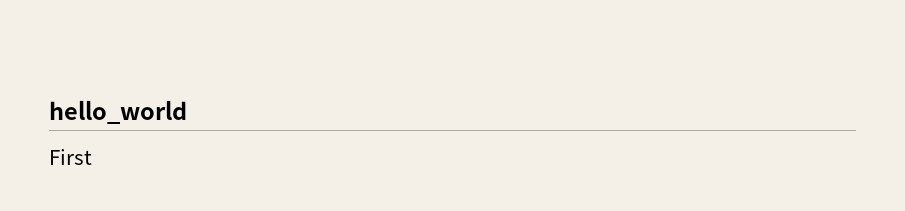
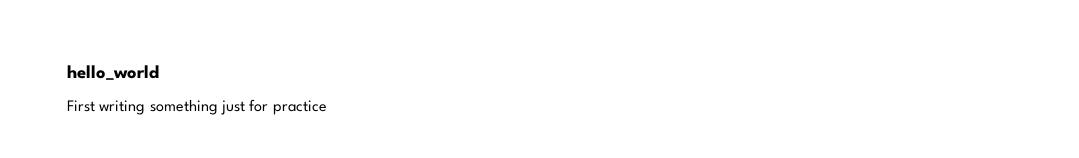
(92, 157) none -> [99,99,327,115] writing something just for practice

